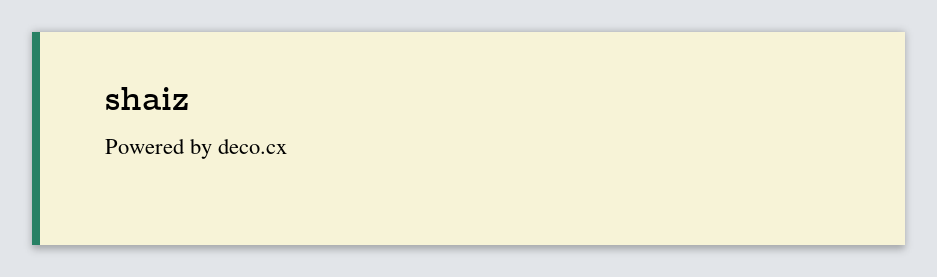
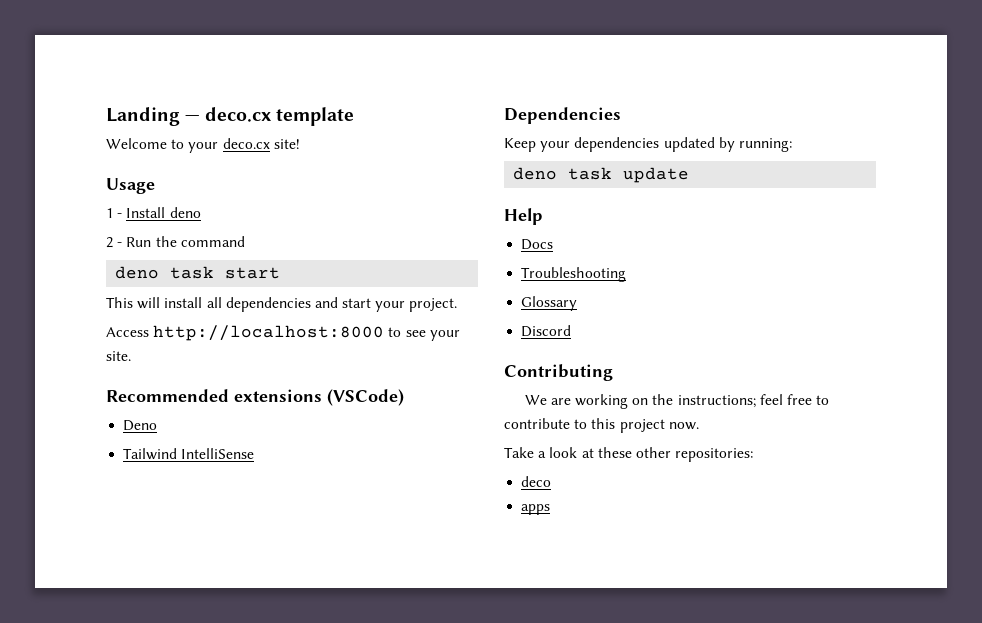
[105,87,189,110] [105,138,288,159] shaiz // Powered by deco.cx -> [106,107,354,126] [106,138,300,153] [106,178,155,194] [106,207,201,218] [106,236,245,248] [115,266,281,279] [106,297,458,312] [106,325,460,341] [106,351,131,361] [106,389,404,406] [123,420,158,431] [123,448,255,460] [504,107,621,124] [504,137,792,152] [513,167,690,183] [504,208,543,225] [521,239,554,250] [521,267,627,282] [521,296,578,311] [521,325,572,337] [504,364,613,381] [524,394,830,409] [504,418,699,433] [504,447,754,462] [521,476,552,487] [521,504,551,515] Landing — deco.cx template // Welcome to your deco.cx site! // Usage // 1 - Install deno // 2 - Run the command // deno task start // This will install all dependencies and start your project. // Access http://localhost:8000 to see your site. // Recommended extensions (VSCode) // Deno // Tailwind IntelliSense // Dependencies // Keep your dependencies updated by running: // deno task update // Help // Docs // Troubleshooting // Glossary // Discord // Contributing // We are working on the instructions; feel free to contribute to this project now. // Take a look at these other repositories: // deco // apps

